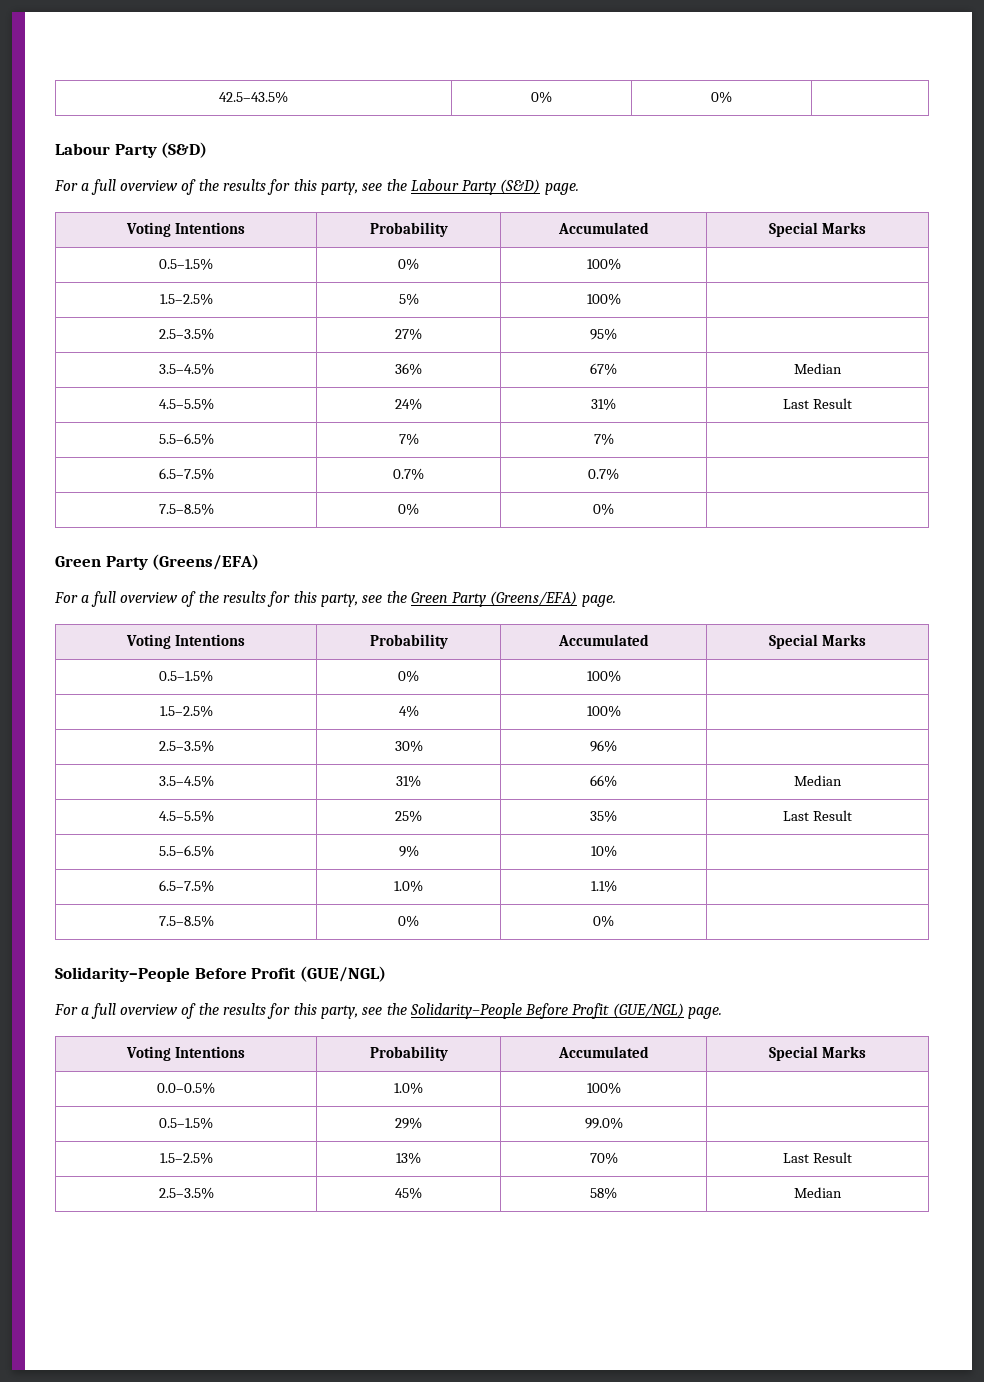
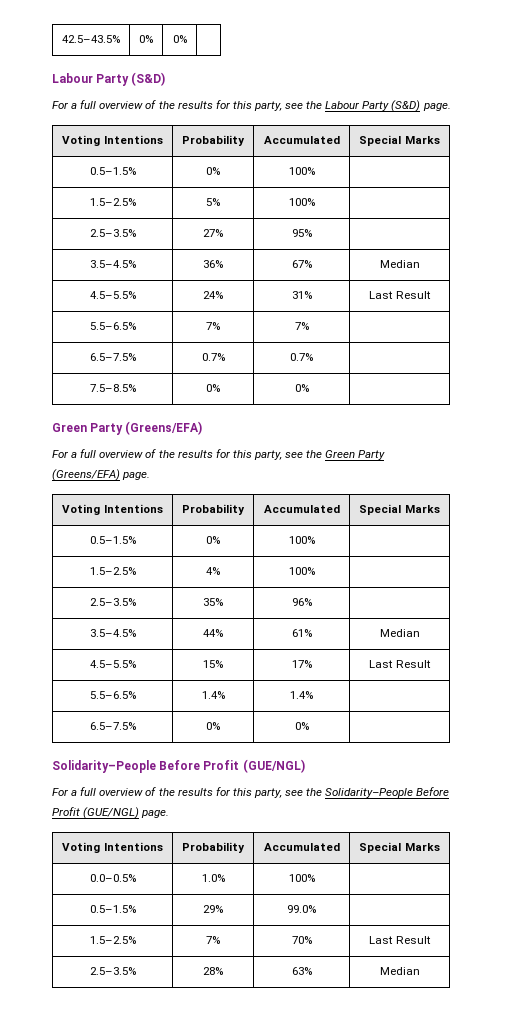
[394,740,423,752] 30% -> [203,598,223,606] 35%
[396,775,421,787] [590,775,617,787] [794,775,842,786] [158,810,214,822] [395,810,422,822] [590,810,617,822] [783,810,852,821] [158,845,214,857] [398,845,419,857] [590,845,617,857] [158,880,214,892] [394,880,423,892] [590,880,617,892] [158,915,214,927] 31% | 66% | Median // 4.5–5.5% | 25% | 35% | Last Result // 5.5–6.5% | 9% | 10% | // 6.5–7.5% | 1.0% | 1.1% | // 7.5–8.5% -> [203,629,223,637] [291,629,312,637] [379,629,420,637] [89,660,136,668] [203,660,223,668] [291,660,312,668] [369,660,431,668] [89,691,136,699] [201,691,225,699] [290,691,313,699] [89,722,136,730] 44% | 61% | Median // 4.5–5.5% | 15% | 17% | Last Result // 5.5–6.5% | 1.4% | 1.4% | // 6.5–7.5%
[396,1152,421,1164] 13% -> [206,936,220,944] 7%
[395,1187,422,1199] [590,1187,617,1199] 45% | 58% -> [203,967,223,975] [291,967,312,975] 28% | 63%

